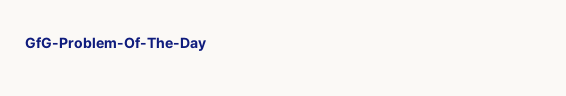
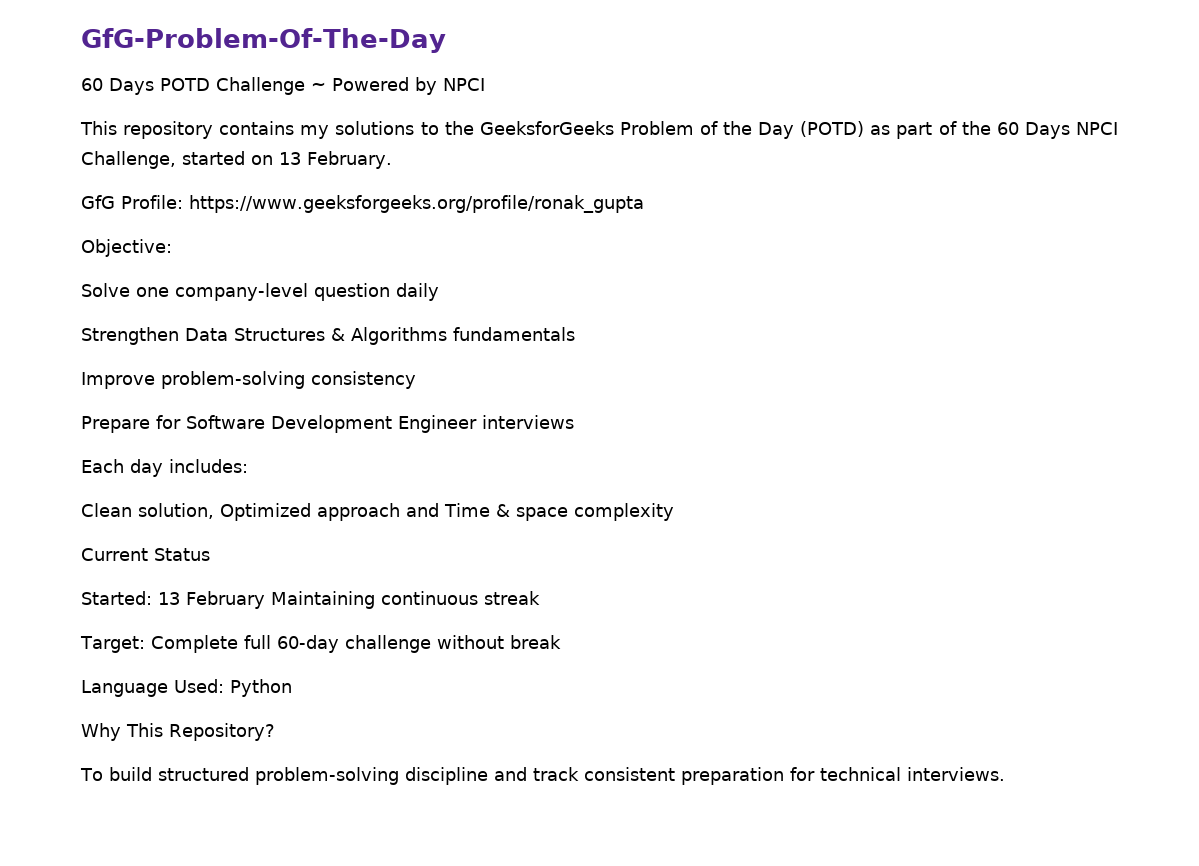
(206, 44) none -> [81,77,485,95] [80,121,1118,139] [81,151,392,169] [81,195,644,213] [81,239,172,257] [81,283,439,301] [81,327,575,345] [81,371,416,389] [81,415,574,433] [81,459,248,477] [81,503,674,521] [81,548,210,561] [81,591,540,609] [80,635,561,653] [81,679,292,697] [81,723,275,741] [80,767,1005,785] // 60 Days POTD Challenge ~ Powered by NPCI // This repository contains my solutions to the GeeksforGeeks Problem of the Day (POTD) as part of the 60 Days NPCI Challenge, started on 13 February. // GfG Profile: https://www.geeksforgeeks.org/profile/ronak_gupta // Objective: // Solve one company-level question daily // Strengthen Data Structures & Algorithms fundamentals // Improve problem-solving consistency // Prepare for Software Development Engineer interviews // Each day includes: // Clean solution, Optimized approach and Time & space complexity // Current Status // Started: 13 February Maintaining continuous streak // Target: Complete full 60-day challenge without break // Language Used: Python // Why This Repository? // To build structured problem-solving discipline and track consistent preparation for technical interviews.

